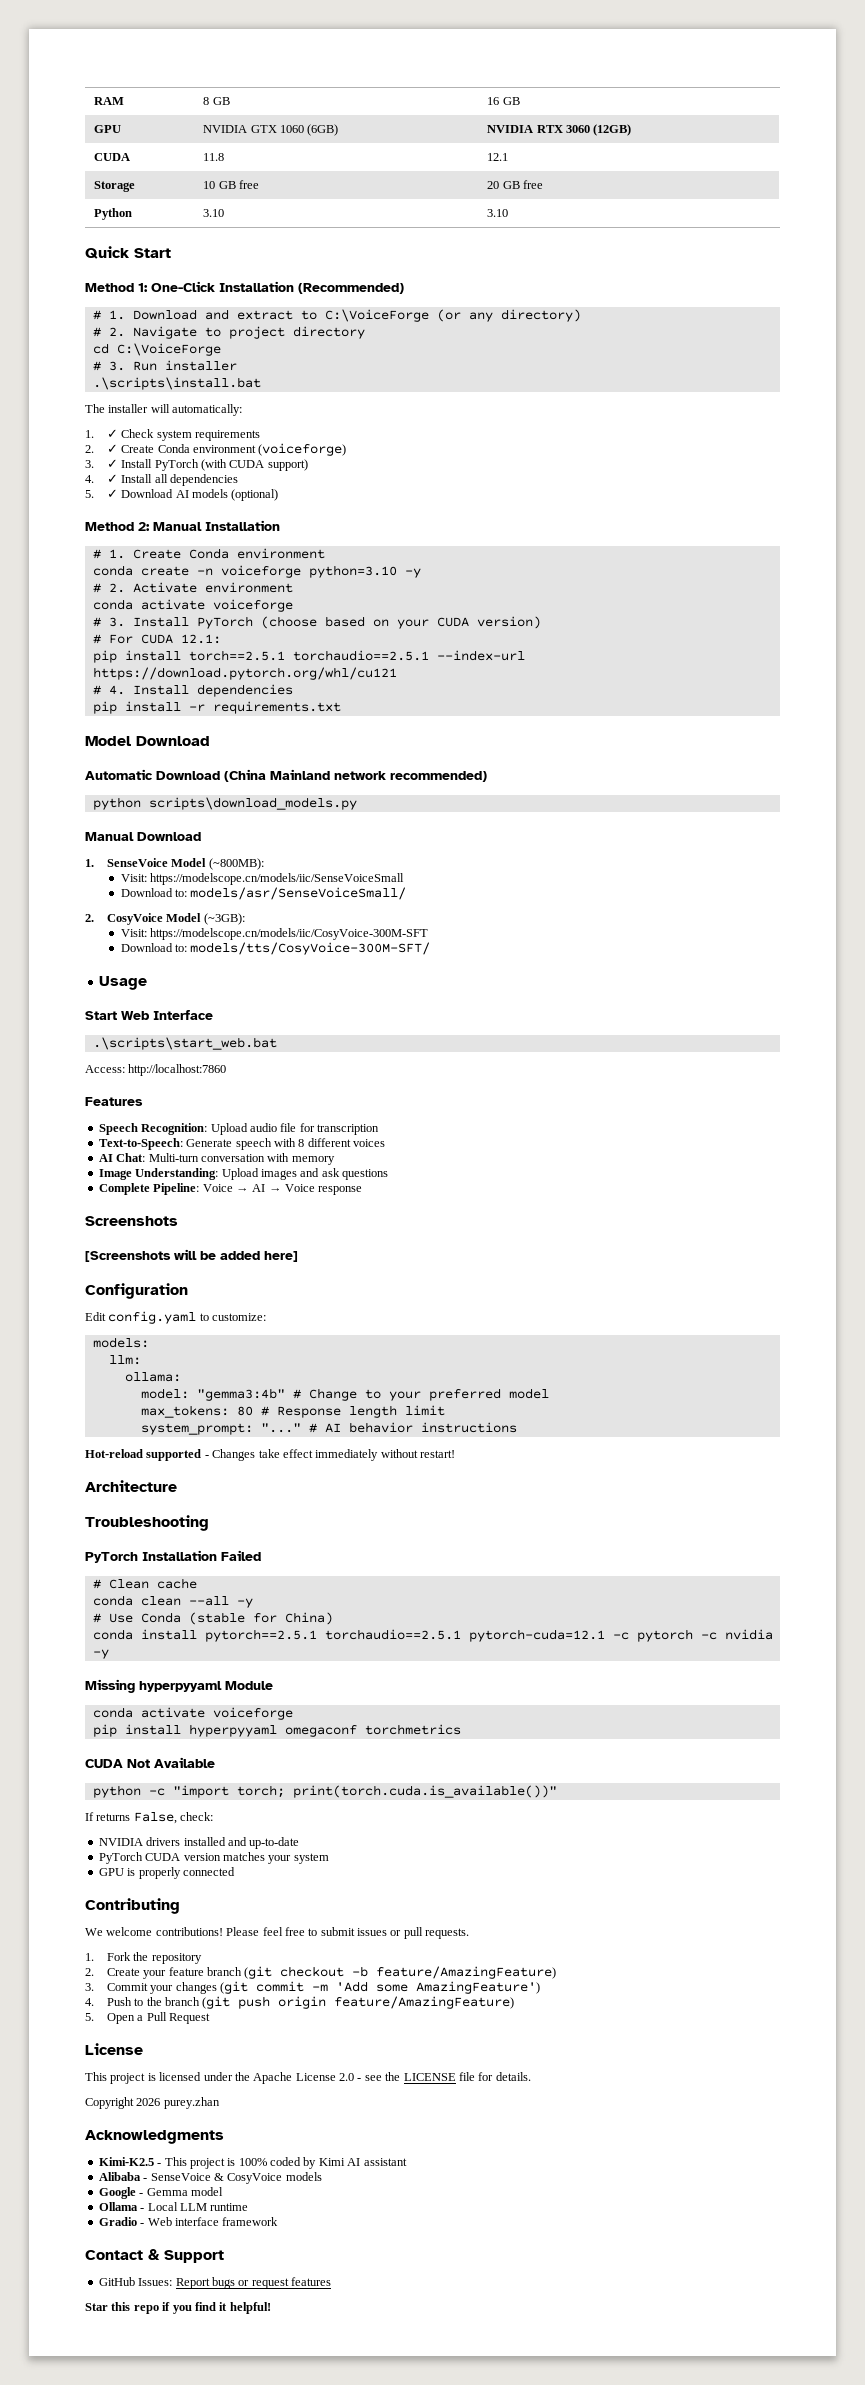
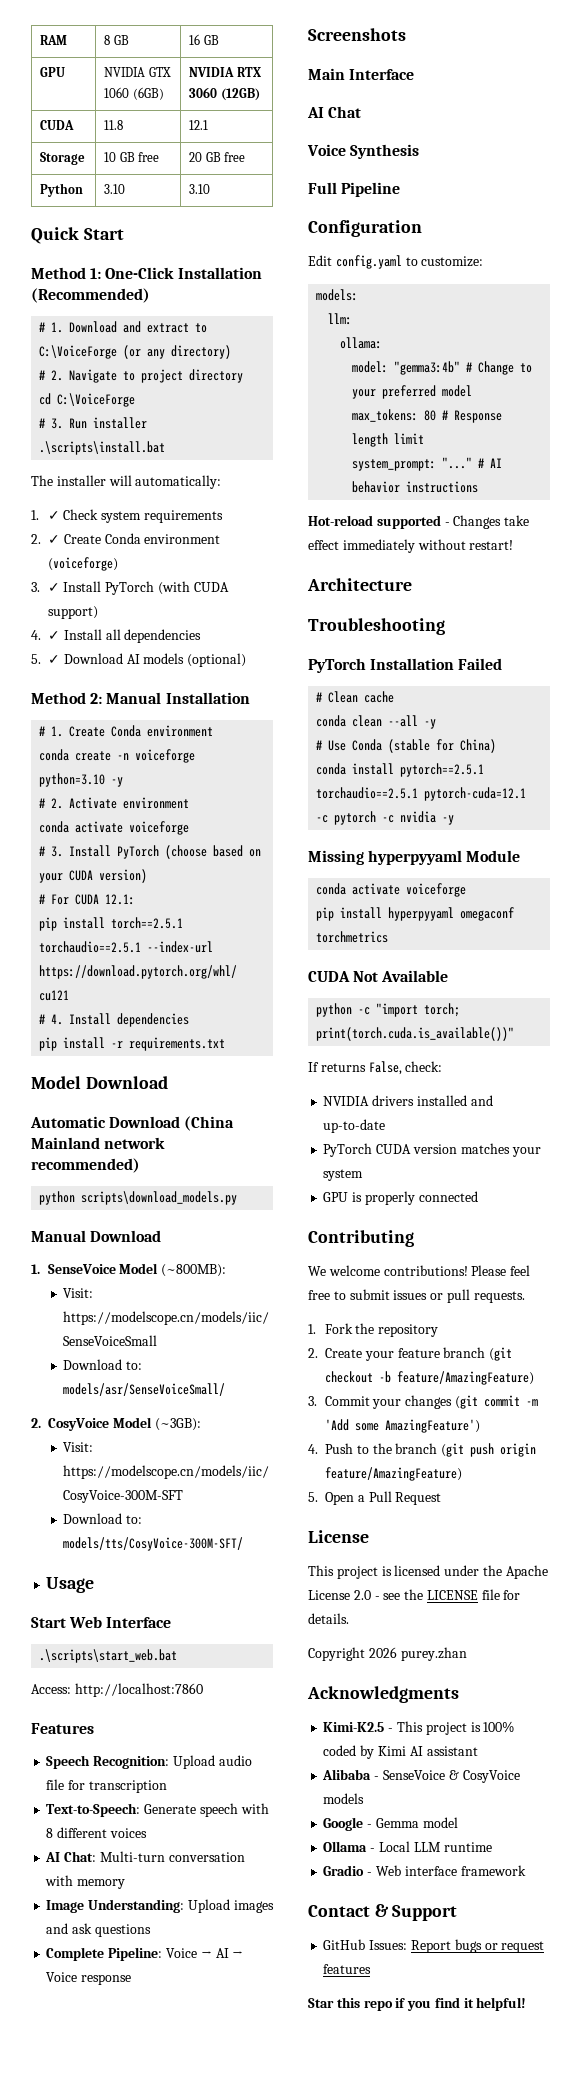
[85,1249,298,1262] [Screenshots will be added here] -> [308,68,415,80] [307,106,362,118] [307,144,420,159] [308,182,401,197] Main Interface // AI Chat // Voice Synthesis // Full Pipeline

